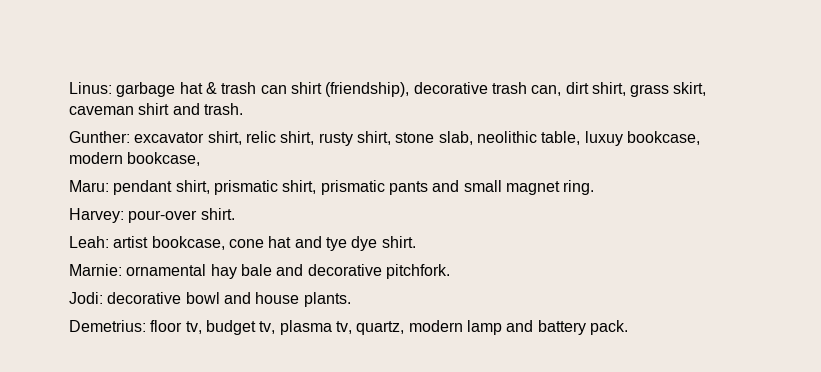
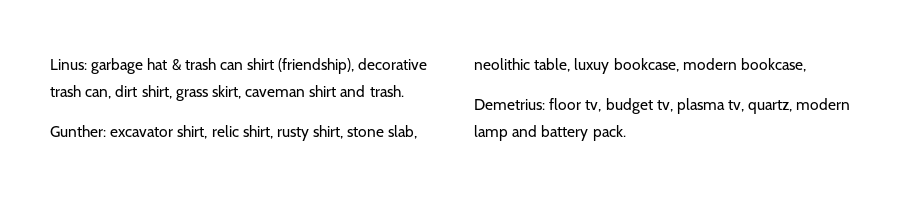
[69,180,595,195] [69,208,235,223] [69,236,416,251] [69,264,450,279] [69,292,351,307] // Maru: pendant shirt, prismatic shirt, prismatic pants and small magnet ring. // Harvey: pour-over shirt. // Leah: artist bookcase, cone hat and tye dye shirt. // Marnie: ornamental hay bale and decorative pitchfork. // Jodi: decorative bowl and house plants. -> (806, 65) none

